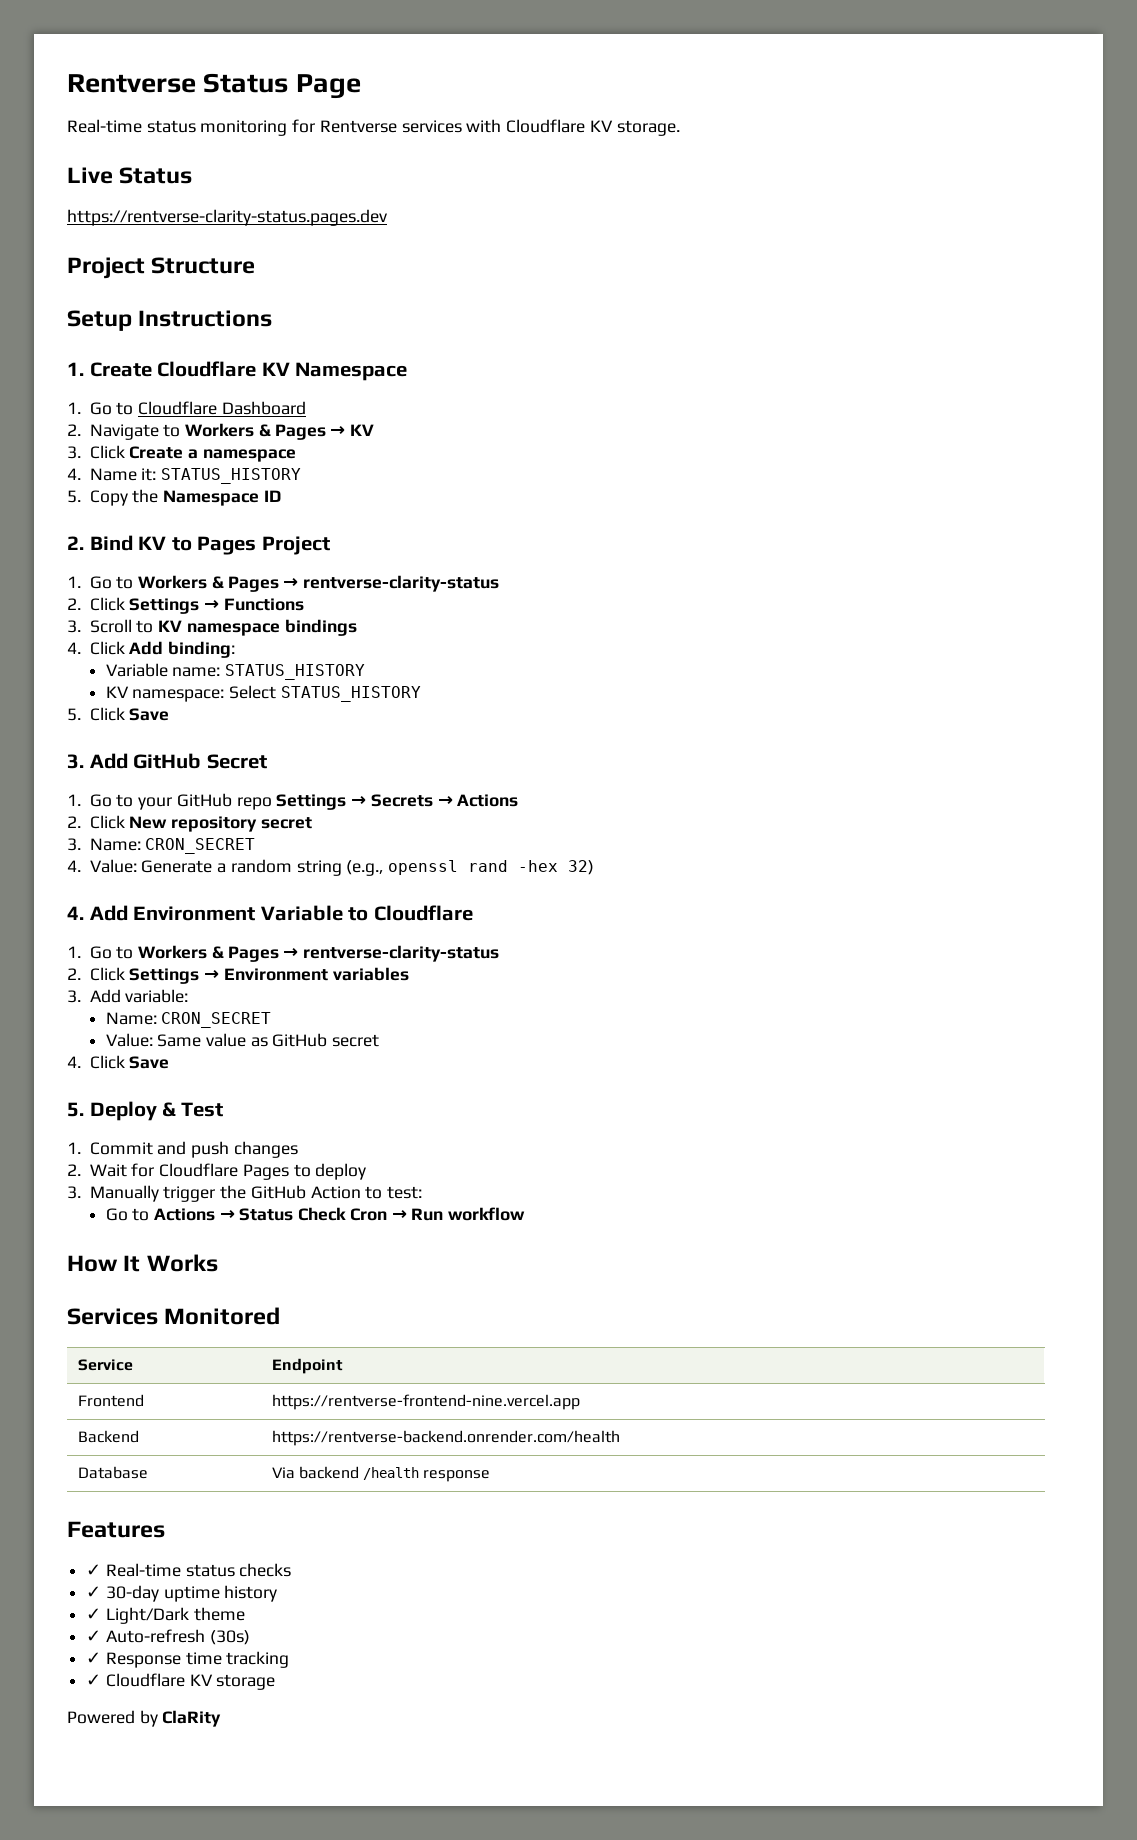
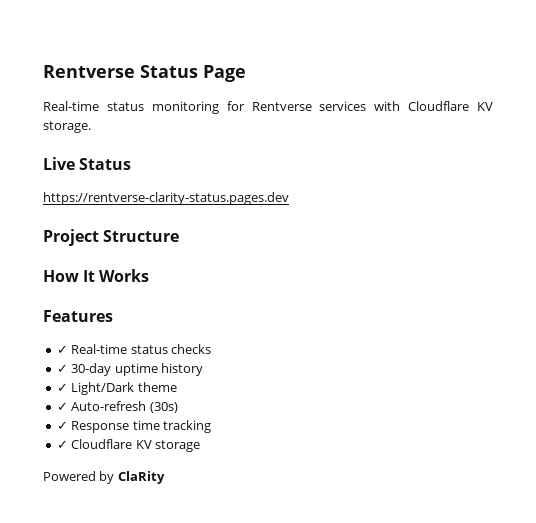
[67,310,273,331] [67,361,408,381] [67,401,306,415] [67,423,375,440] [67,445,296,462] [67,468,302,484] [67,489,281,506] [67,535,330,555] [67,575,500,592] [67,597,304,614] [67,619,357,636] [67,641,236,658] [105,663,366,680] [105,685,421,702] [67,707,170,721] [67,753,267,769] [67,793,519,810] [67,815,312,832] [67,838,256,854] [67,859,595,876] [67,905,473,921] [67,945,500,962] [67,967,409,984] [67,989,189,1003] [105,1012,272,1028] [105,1033,380,1047] [67,1055,170,1069] [67,1101,223,1121] [67,1141,298,1158] [67,1163,367,1180] [67,1185,423,1202] [105,1207,526,1221] [67,1254,218,1272] [67,1307,281,1325] [77,1359,133,1371] [271,1358,343,1374] [77,1394,144,1407] [271,1394,580,1410] [77,1430,139,1443] [271,1430,620,1446] [77,1466,148,1479] [271,1466,491,1482] Setup Instructions // 1. Create Cloudflare KV Namespace // 1. Go to Cloudflare Dashboard // 2. Navigate to Workers & Pages → KV // 3. Click Create a namespace // 4. Name it: STATUS_HISTORY // 5. Copy the Namespace ID // 2. Bind KV to Pages Project // 1. Go to Workers & Pages → rentverse-clarity-status // 2. Click Settings → Functions // 3. Scroll to KV namespace bindings // 4. Click Add binding: // Variable name: STATUS_HISTORY // KV namespace: Select STATUS_HISTORY // 5. Click Save // 3. Add GitHub Secret // 1. Go to your GitHub repo Settings → Secrets → Actions // 2. Click New repository secret // 3. Name: CRON_SECRET // 4. Value: Generate a random string (e.g., openssl rand -hex 32) // 4. Add Environment Variable to Cloudflare // 1. Go to Workers & Pages → rentverse-clarity-status // 2. Click Settings → Environment variables // 3. Add variable: // Name: CRON_SECRET // Value: Same value as GitHub secret // 4. Click Save // 5. Deploy & Test // 1. Commit and push changes // 2. Wait for Cloudflare Pages to deploy // 3. Manually trigger the GitHub Action to test: // Go to Actions → Status Check Cron → Run workflow // How It Works // Services Monitored // Service | Endpoint // Frontend | https://rentverse-frontend-nine.vercel.app // Backend | https://rentverse-backend.onrender.com/health // Database | Via backend /health response -> [43,269,150,282] How It Works

